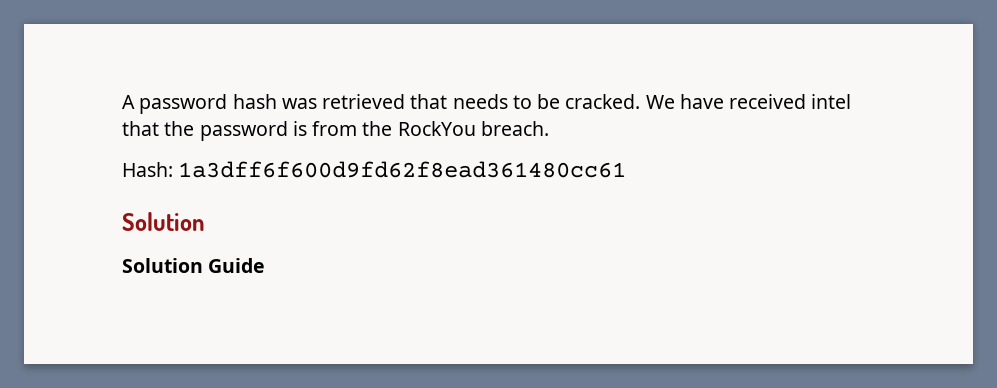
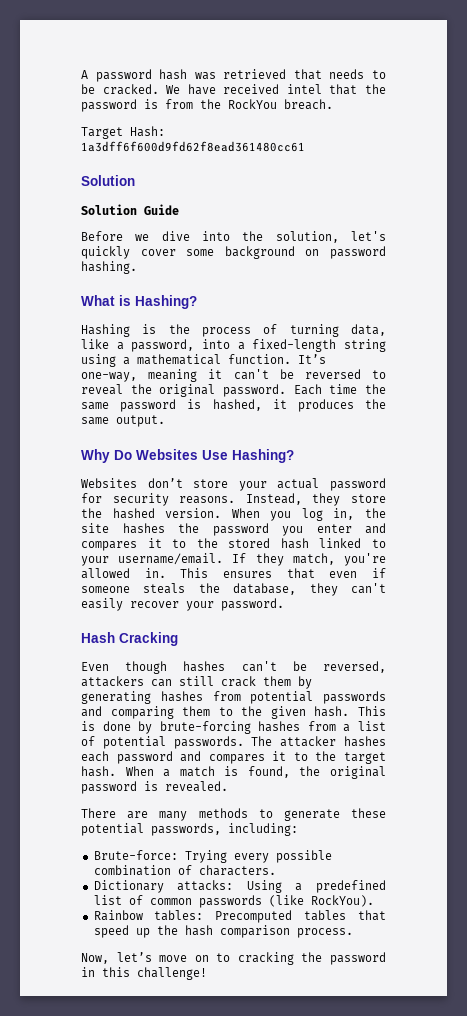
(549, 128) none -> [81,127,123,139] Target
(266, 265) none -> [81,231,386,243] [81,246,386,259] [81,261,137,274] [81,295,197,309] [81,324,386,337] [81,339,386,352] [81,354,326,367] [81,369,386,382] [81,384,386,397] [81,399,386,412] [81,415,165,427] [81,449,294,463] [81,478,386,491] [81,493,386,506] [81,508,386,521] [81,523,386,536] [81,538,386,551] [81,553,386,566] [81,568,386,579] [81,583,386,596] [81,598,284,611] [81,632,178,646] [81,661,386,674] [81,676,312,689] [81,691,386,704] [81,706,386,719] [81,721,386,734] [81,736,386,749] [81,751,387,764] [81,766,387,779] [81,781,228,794] [81,808,386,821] [81,823,298,836] [93,850,332,863] [93,865,276,876] [93,880,386,893] [93,895,374,908] [93,910,386,923] [93,925,353,938] [81,952,386,965] [81,967,207,980] // Before we dive into the solution, let's quickly cover some background on password hashing. // What is Hashing? // Hashing is the process of turning data, like a password, into a fixed-length string using a mathematical function. It’s one-way, meaning it can't be reversed to reveal the original password. Each time the same password is hashed, it produces the same output. // Why Do Websites Use Hashing? // Websites don’t store your actual password for security reasons. Instead, they store the hashed version. When you log in, the site hashes the password you enter and compares it to the stored hash linked to your username/email. If they match, you're allowed in. This ensures that even if someone steals the database, they can't easily recover your password. // Hash Cracking // Even though hashes can't be reversed, attackers can still crack them by generating hashes from potential passwords and comparing them to the given hash. This is done by brute-forcing hashes from a list of potential passwords. The attacker hashes each password and compares it to the target hash. When a match is found, the original password is revealed. // There are many methods to generate these potential passwords, including: // Brute-force: Trying every possible combination of characters. // Dictionary attacks: Using a predefined list of common passwords (like RockYou). // Rainbow tables: Precomputed tables that speed up the hash comparison process. // Now, let’s move on to cracking the password in this challenge!

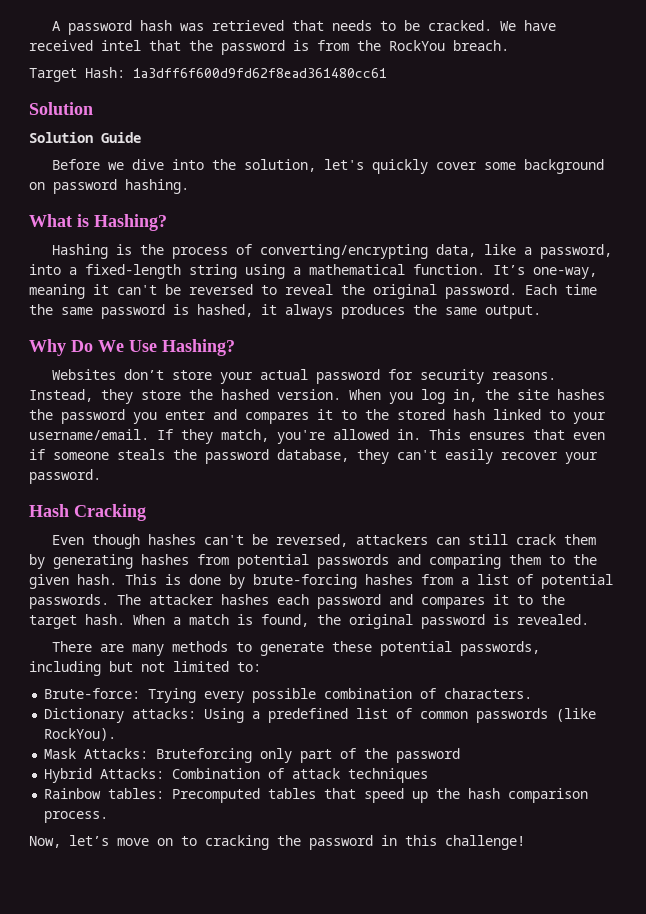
[289,324,339,337] turning -> [260,244,429,259] converting/encrypting
(287, 404) none -> [285,304,333,319] always
[136,449,198,460] Websites -> [98,340,124,352] We
(220, 588) none -> [205,449,269,464] password
[228,823,298,836] including: -> [29,661,261,676] including but not limited to:
(374, 901) none -> [44,748,461,763] [44,768,429,783] // Mask Attacks: Bruteforcing only part of the password // Hybrid Attacks: Combination of attack techniques

